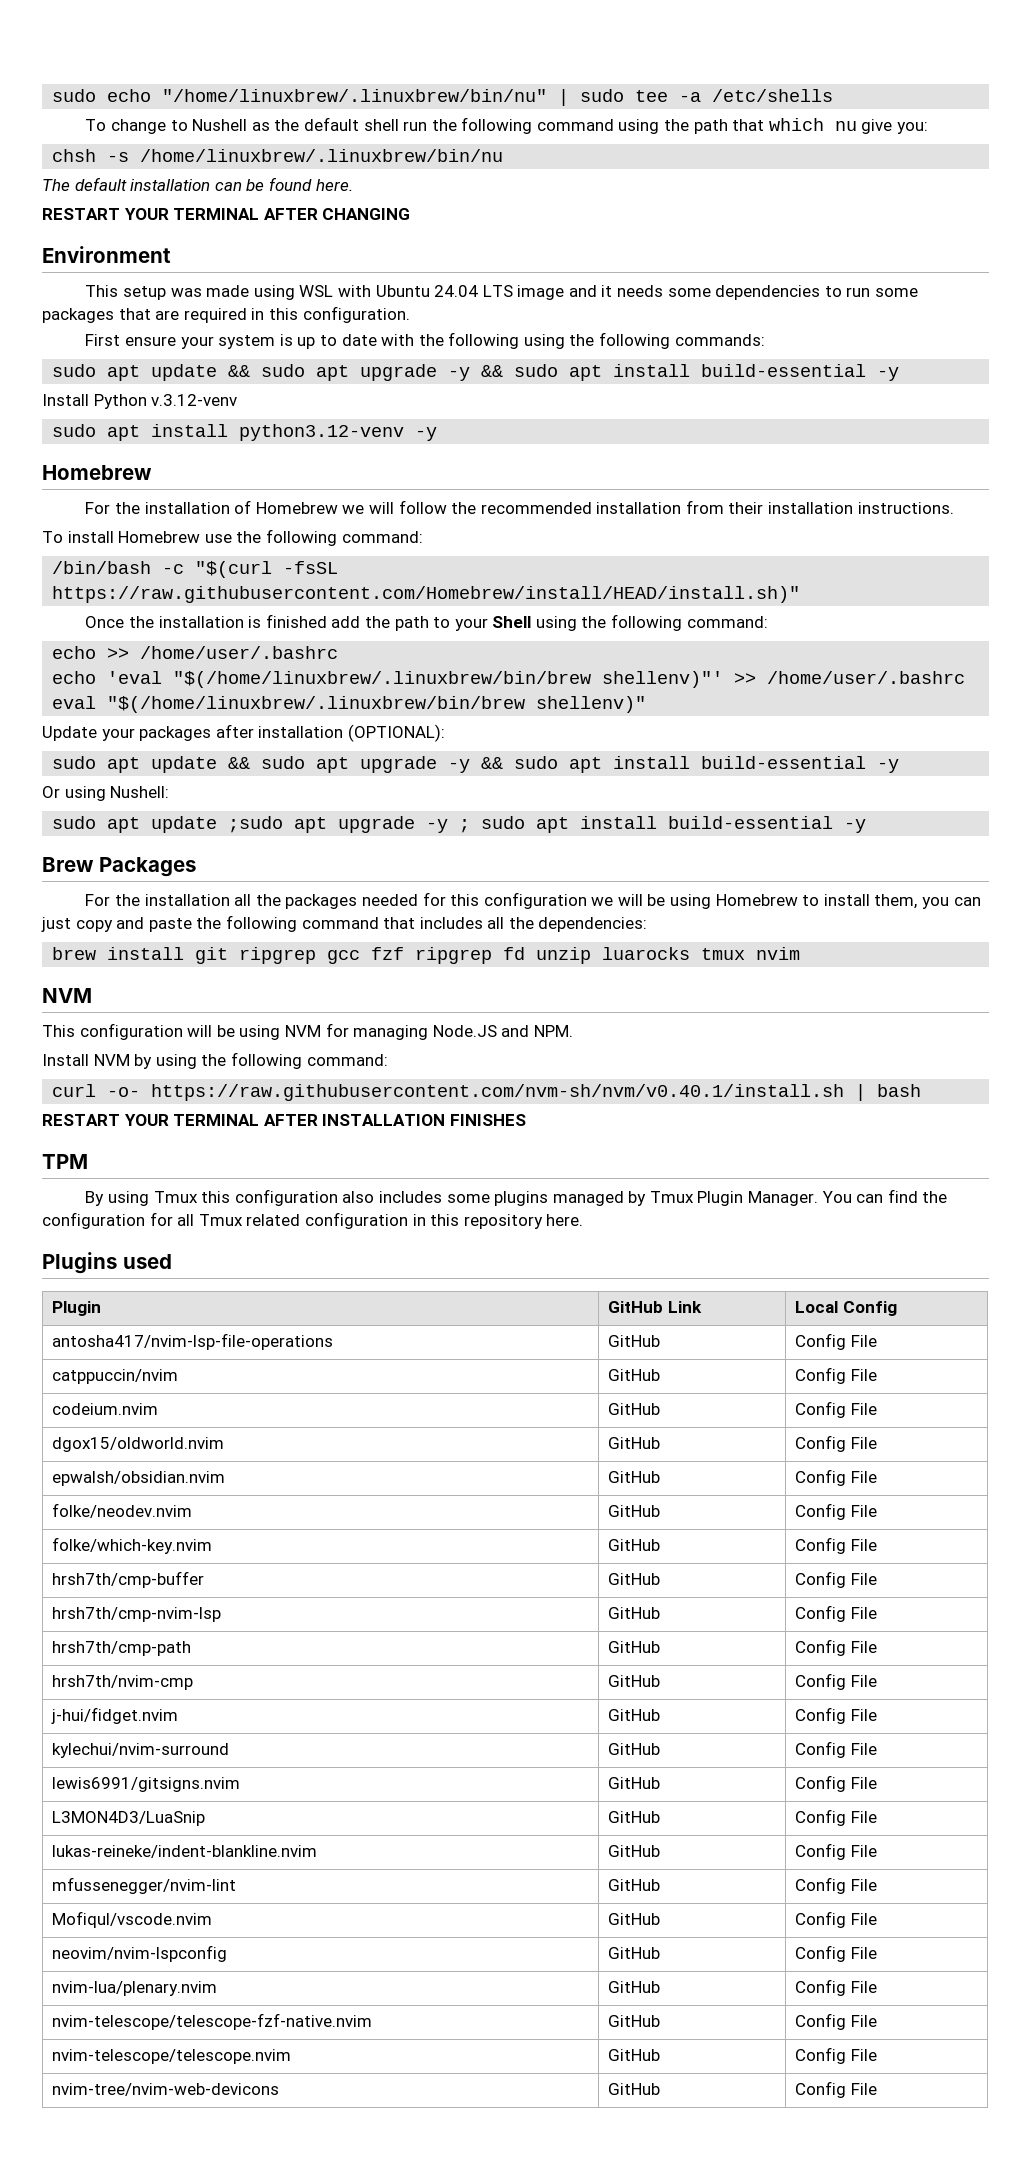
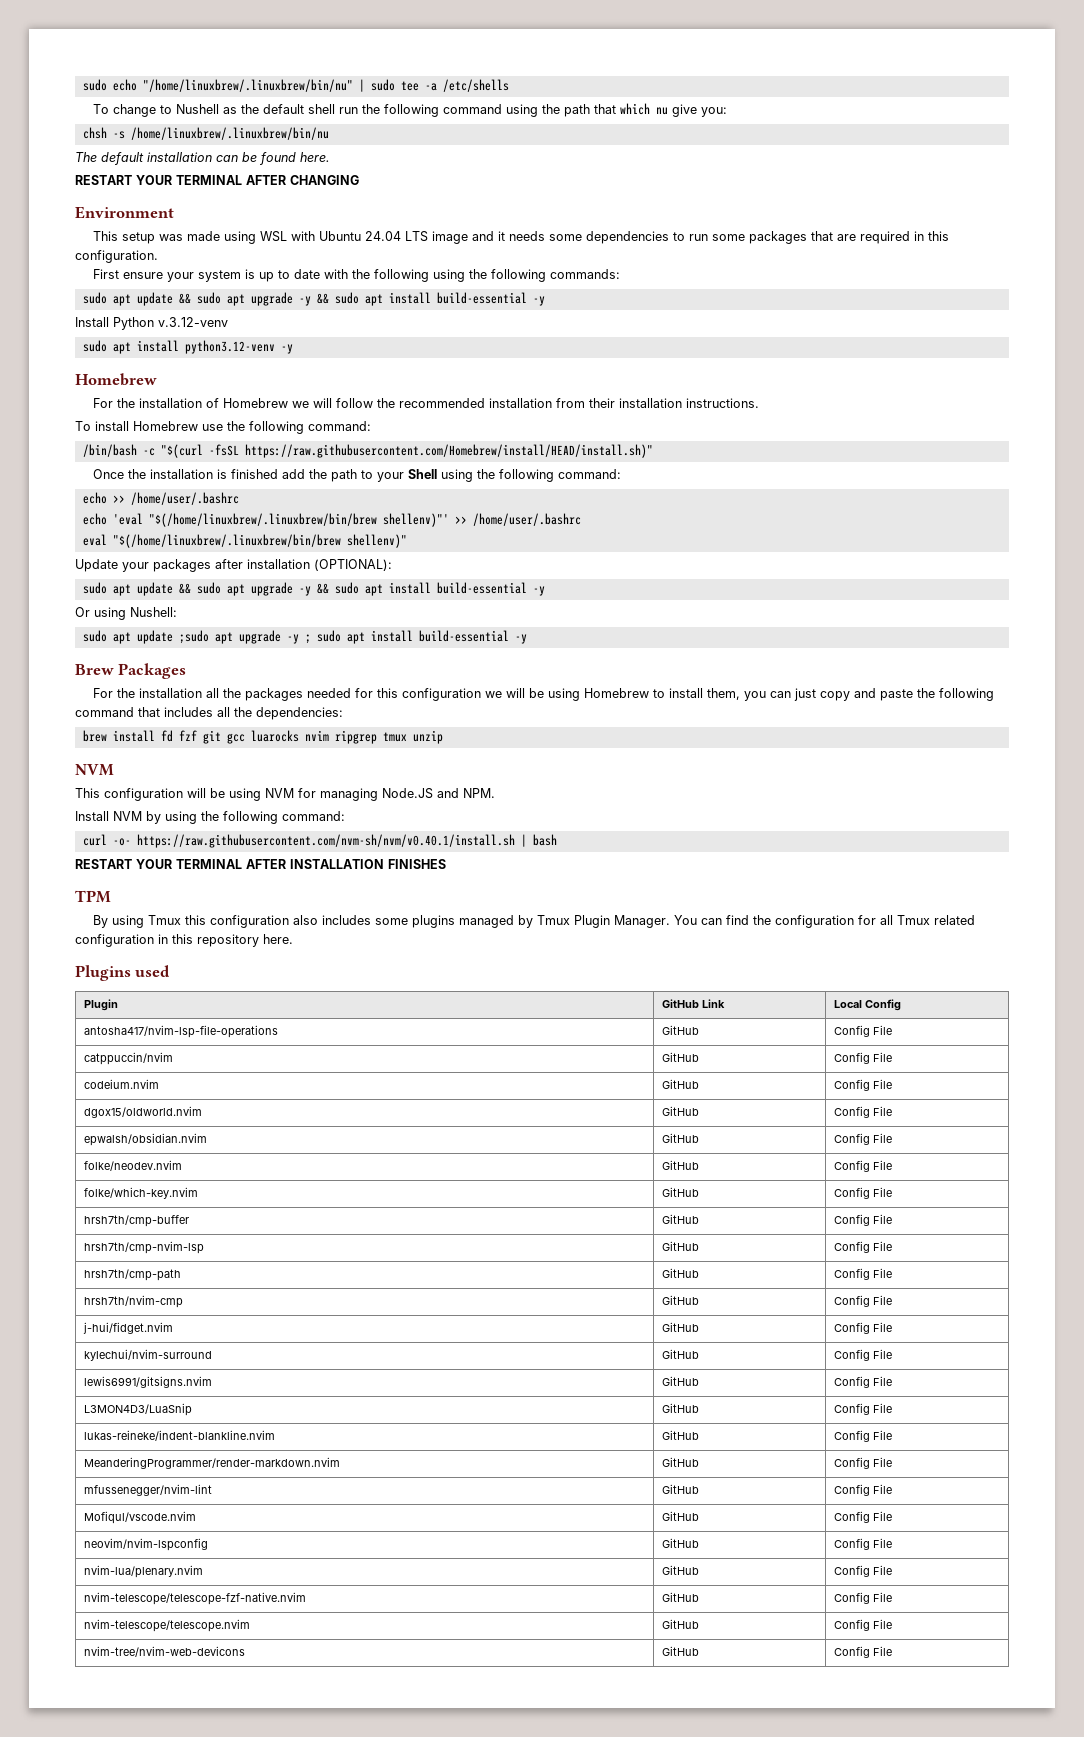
[195,947,801,964] git ripgrep gcc fzf ripgrep fd unzip luarocks tmux nvim -> [160,730,443,744] fd fzf git gcc luarocks nvim ripgrep tmux unzip
(877, 1851) none -> [83,1457,340,1469] [661,1457,699,1467] [833,1457,892,1469] // MeanderingProgrammer/render-markdown.nvim | GitHub | Config File

